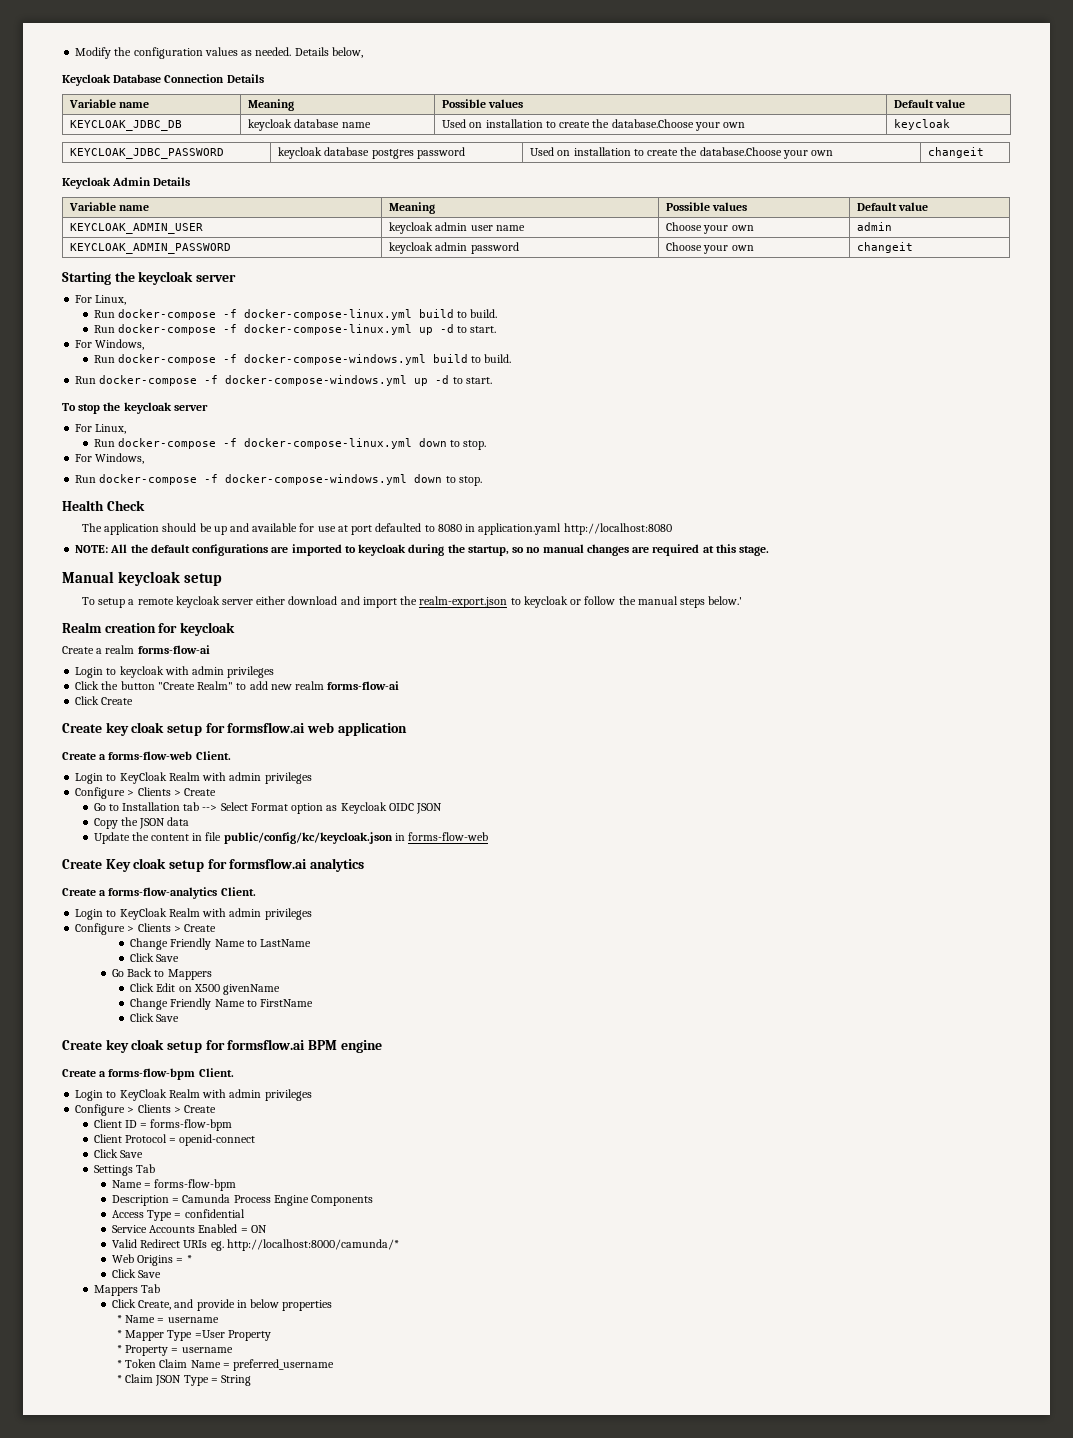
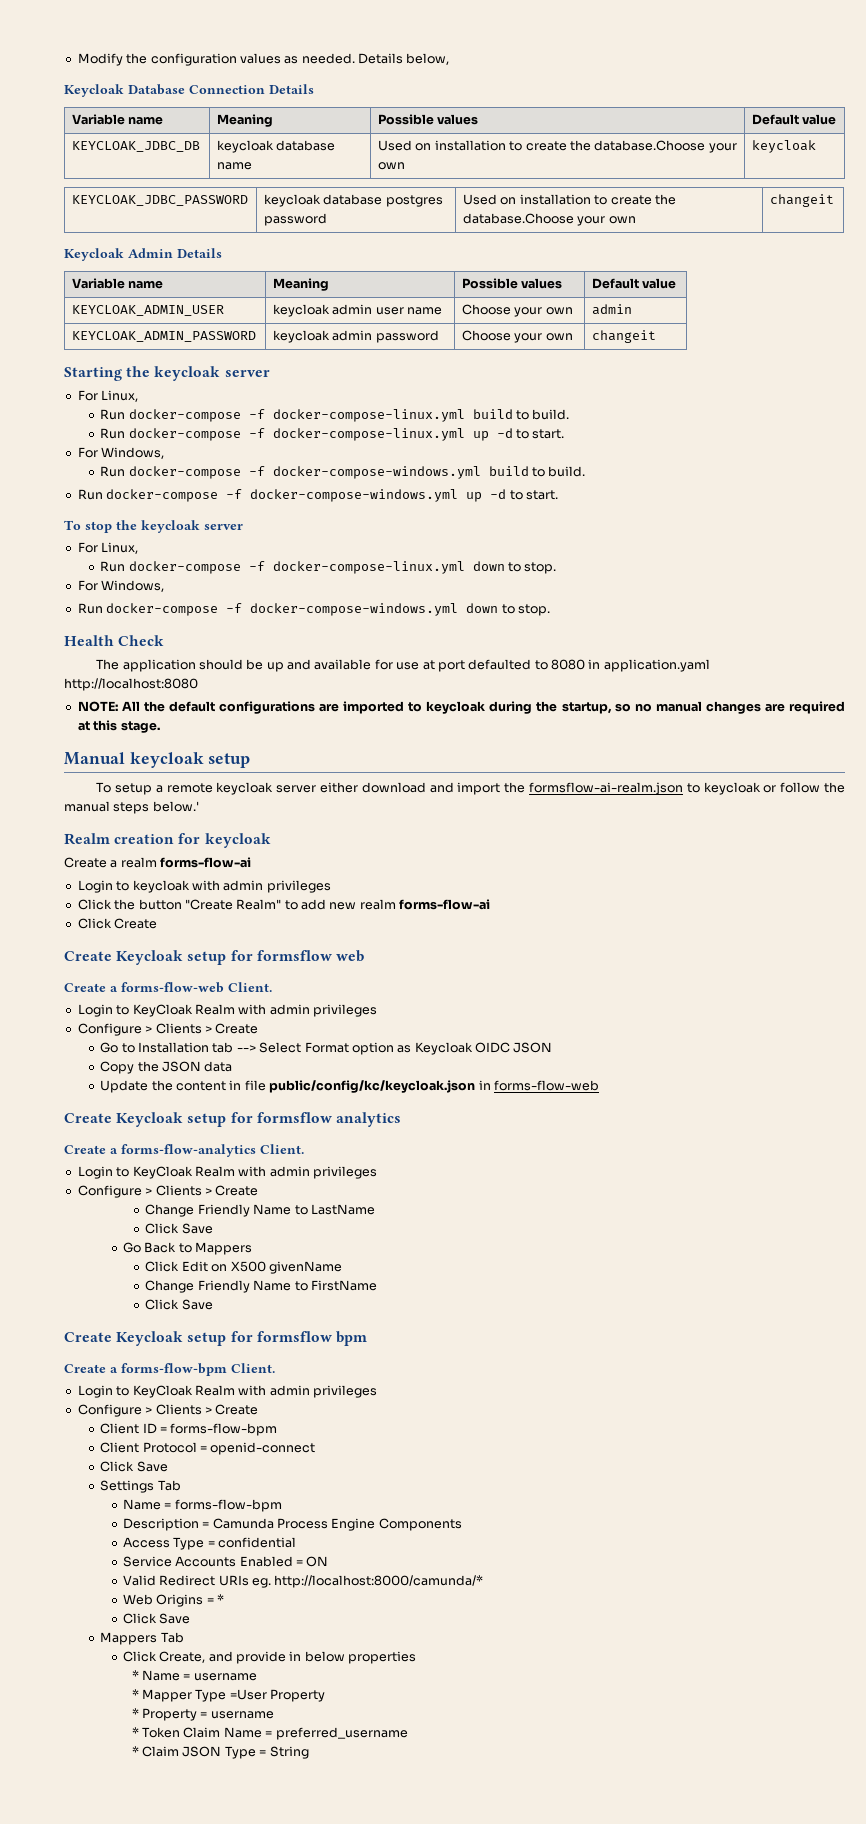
[419,596,508,608] realm-export.json -> [529,782,684,795] formsflow-ai-realm.json
[105,722,306,736] key cloak setup for formsflow.ai -> [116,950,332,965] Keycloak setup for formsflow
[337,722,407,736] application -> (364, 956) none
[105,858,308,872] Key cloak setup for formsflow.ai -> [116,1112,332,1127] Keycloak setup for formsflow
[105,1039,382,1053] key cloak setup for formsflow.ai BPM engine -> [116,1331,367,1346] Keycloak setup for formsflow bpm

